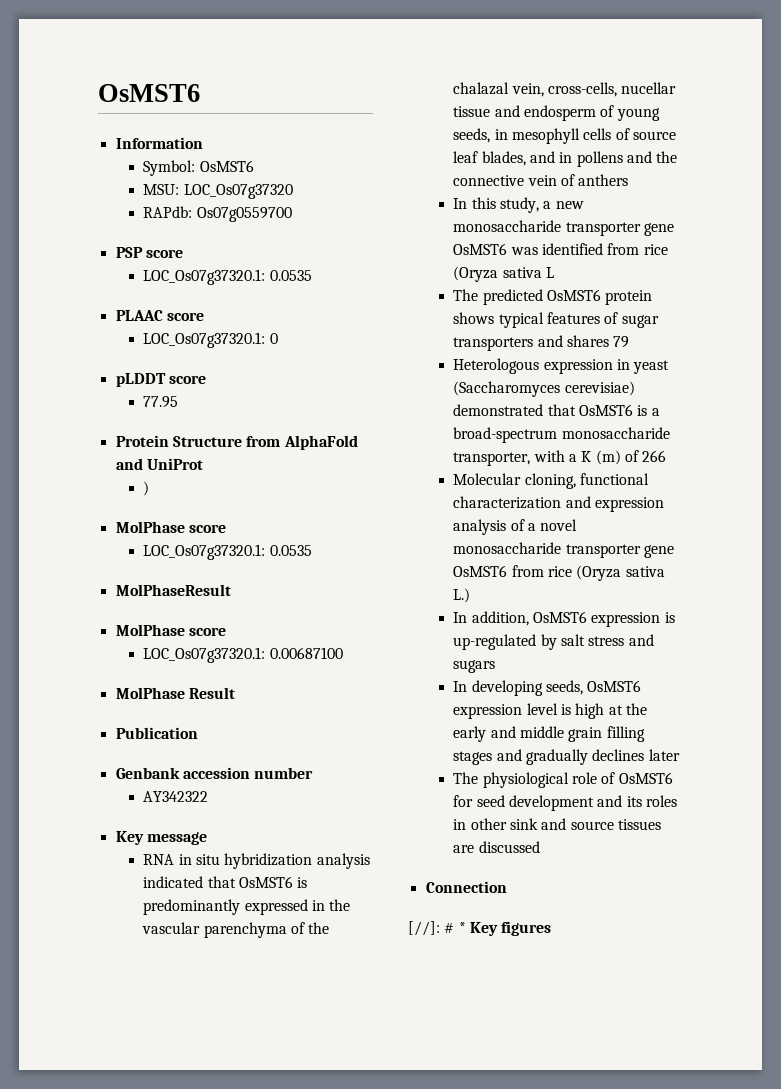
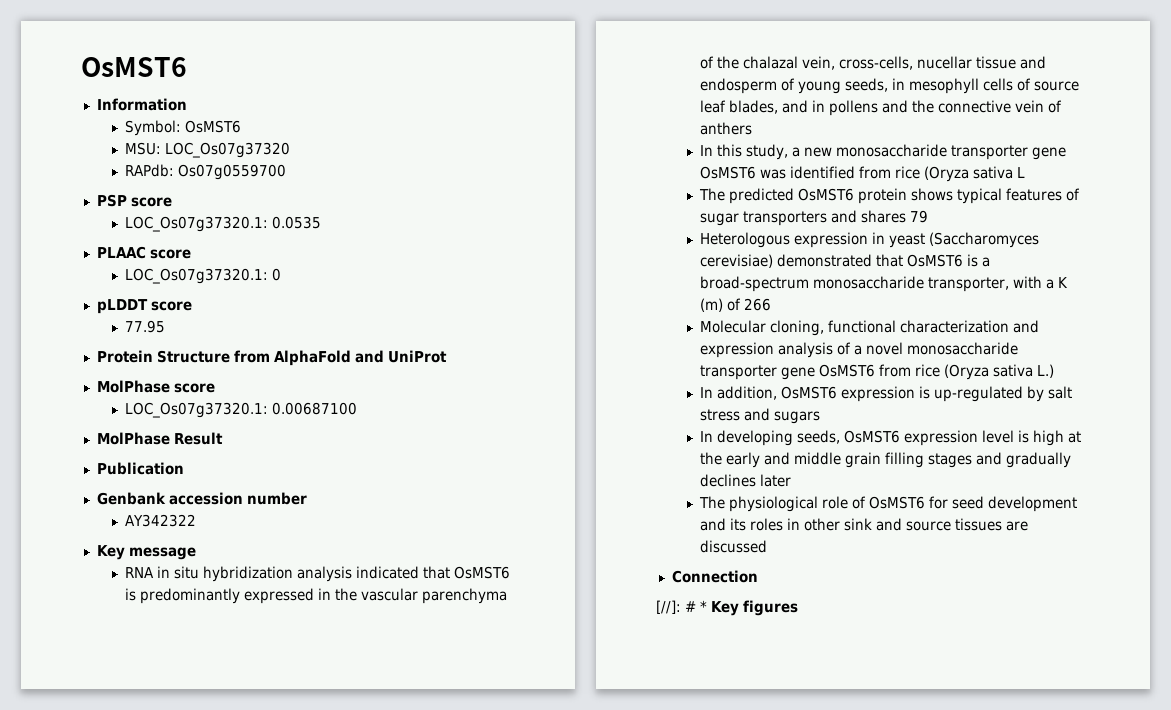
[143,481,150,496] [115,521,226,533] [143,544,312,560] [115,584,231,596] // ) // MolPhase score // LOC_Os07g37320.1: 0.0535 // MolPhaseResult -> (447, 356) none

